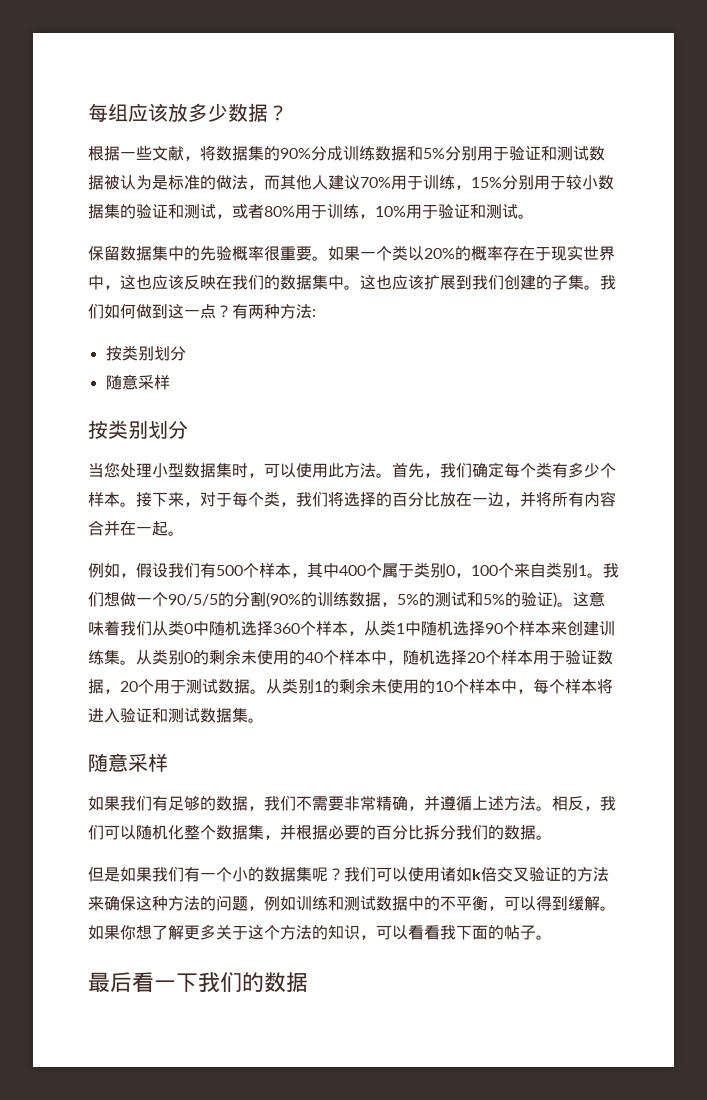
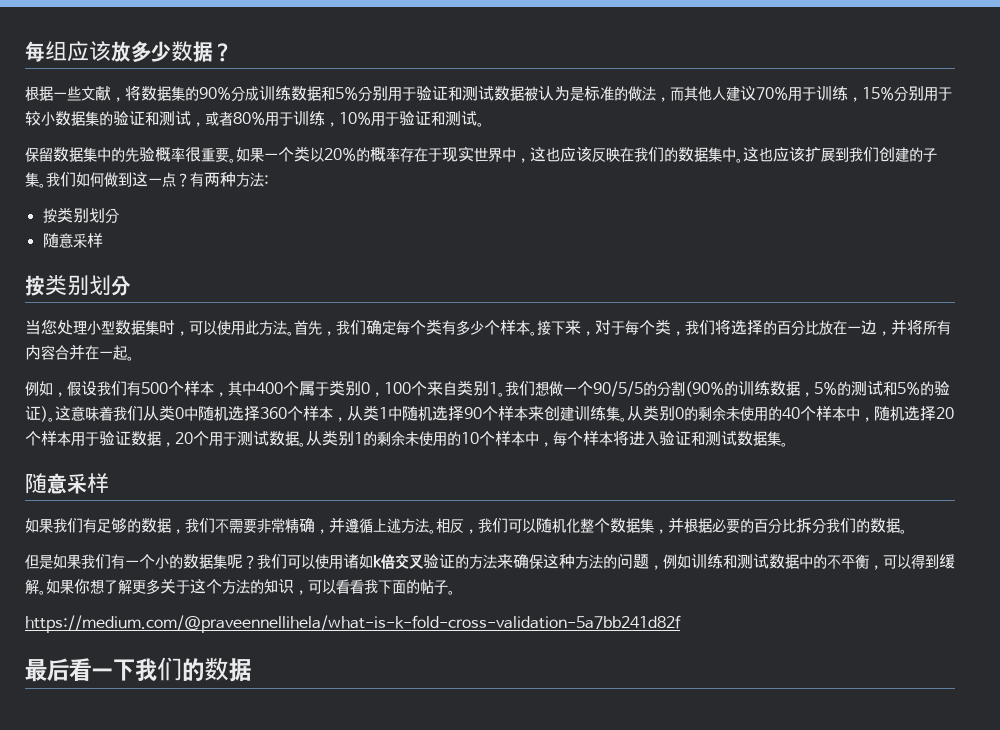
(552, 937) none -> [25,615,681,633] // https://medium.com/@praveennellihela/what-is-k-fold-cross-validation-5a7bb241d82f

